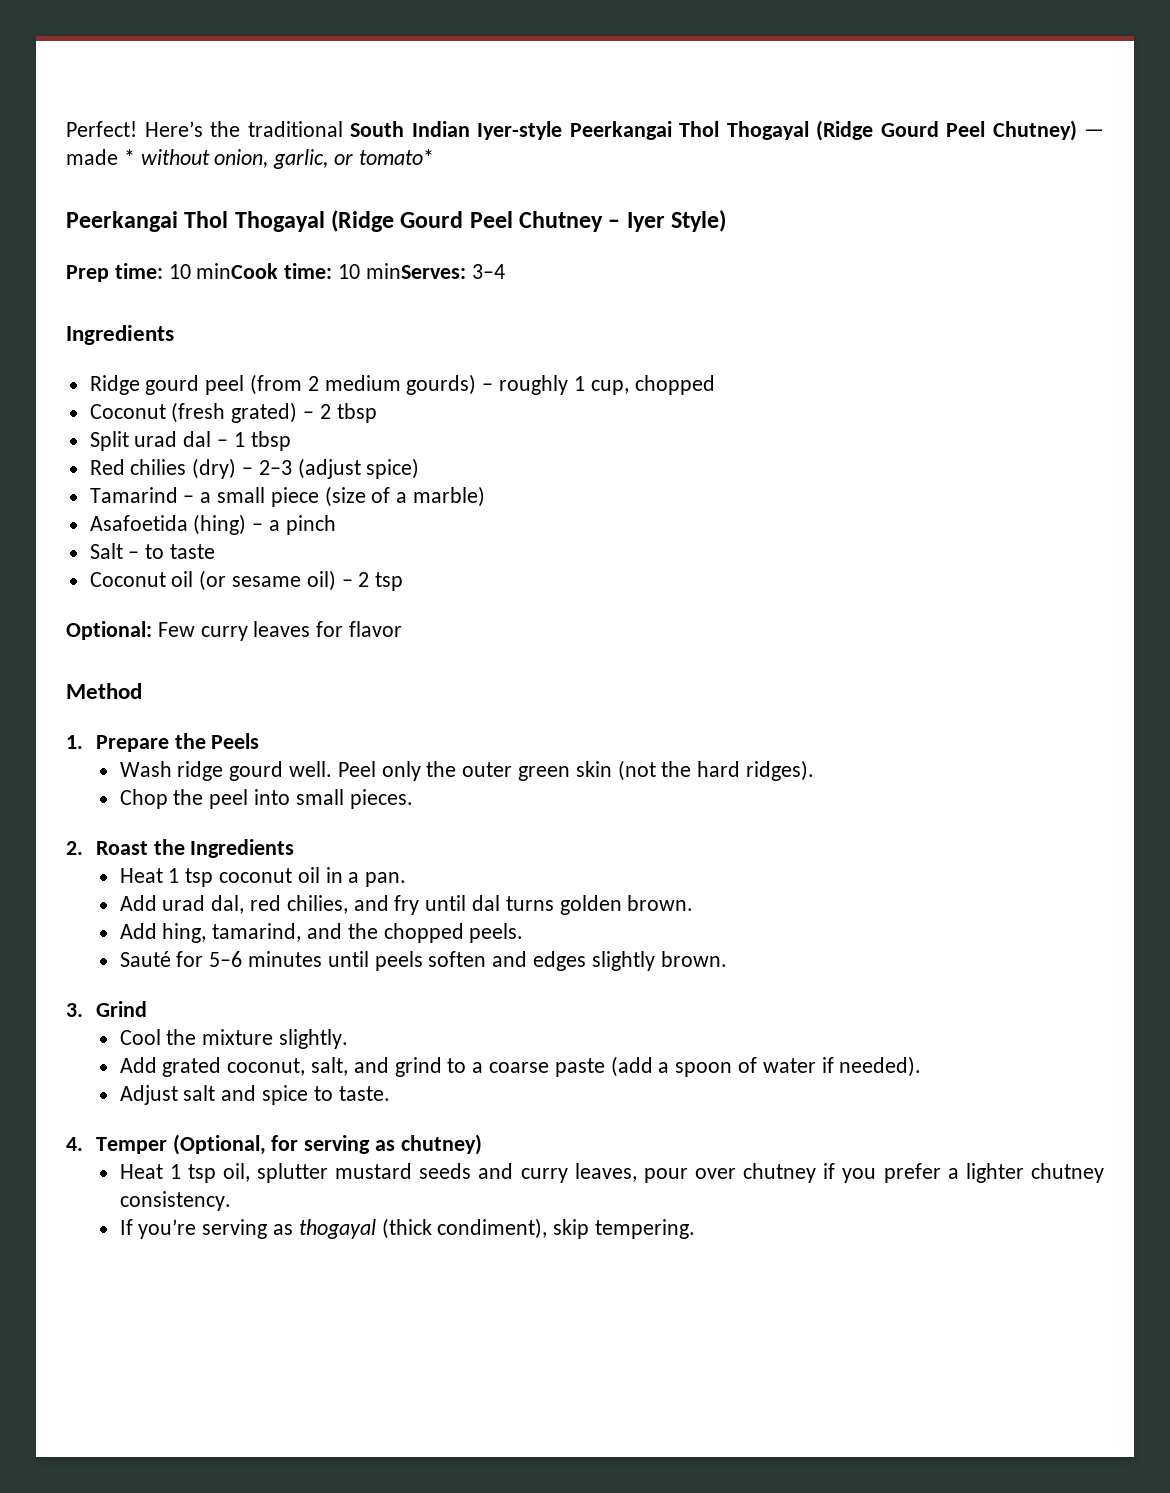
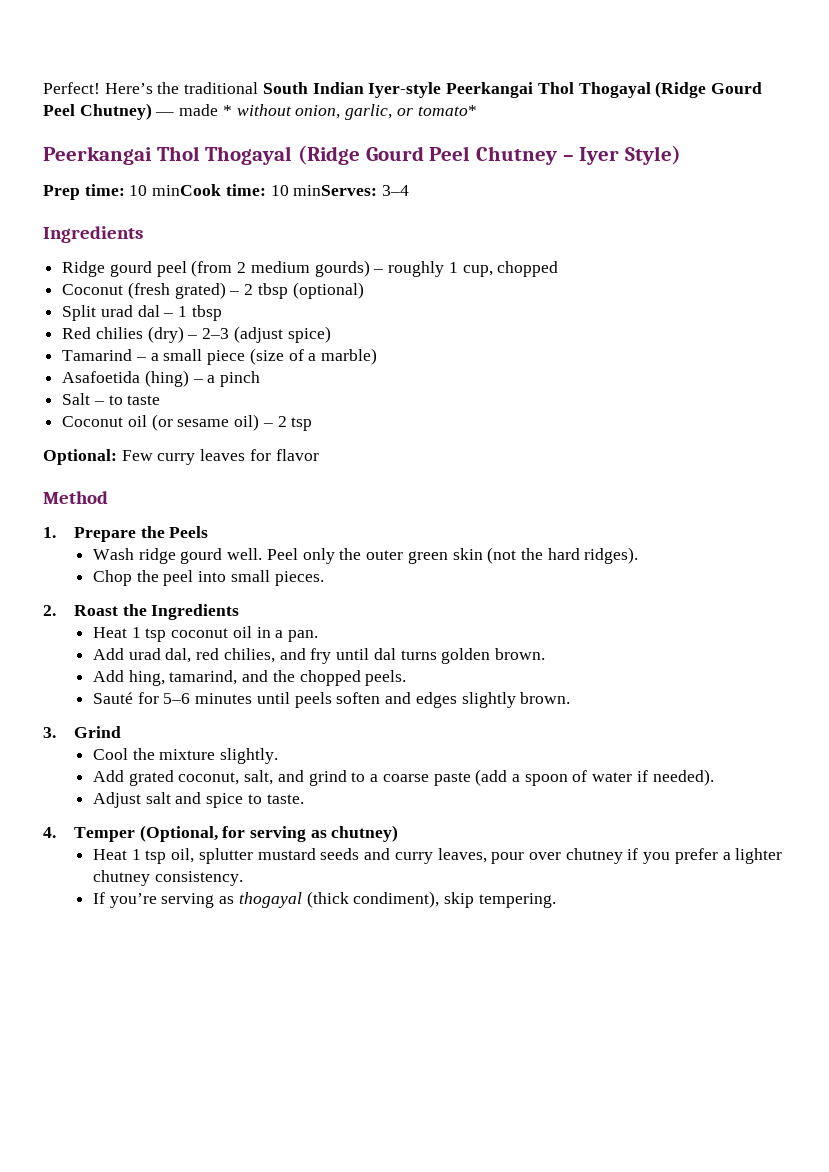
(377, 413) none -> [292,282,364,299] (optional)

